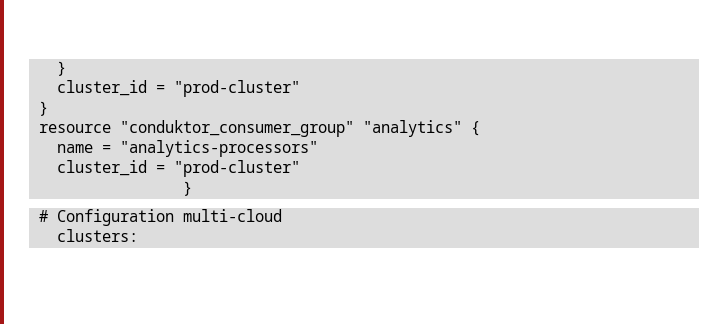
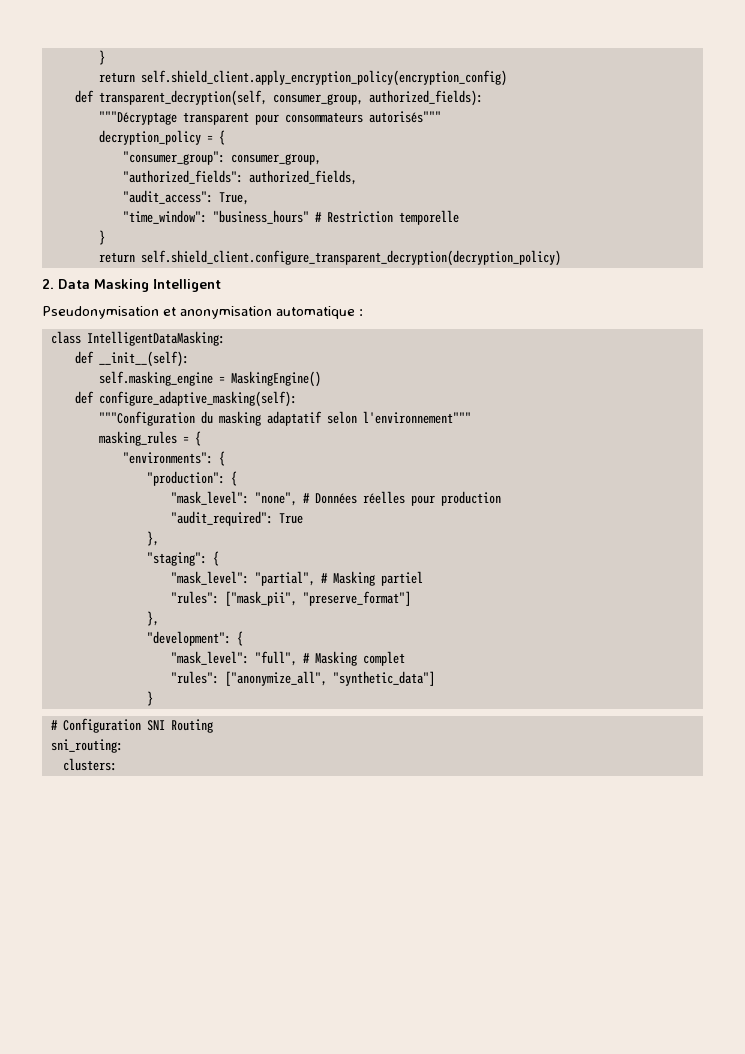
[57,61,67,76] [57,80,301,97] [39,101,49,116] [39,120,481,137] [57,140,319,157] [57,160,301,177] } // cluster_id = "prod-cluster" // } // resource "conduktor_consumer_group" "analytics" { // name = "analytics-processors" // cluster_id = "prod-cluster" -> [98,50,105,65] [98,70,507,86] [74,90,483,106] [98,111,441,125] [98,130,225,145] [122,151,321,165] [122,170,357,185] [122,190,249,205] [122,210,459,225] [98,230,105,245] [98,250,561,266] [42,279,221,292] [42,306,363,319] [50,331,225,346] [74,351,189,367] [98,371,321,387] [74,391,297,407] [98,411,471,426] [98,431,201,446] [122,451,225,466] [146,471,237,486] [170,491,501,506] [170,511,303,526] [146,531,159,546] [146,551,219,566] [170,571,423,586] [170,591,411,606] [146,611,159,626] [146,631,243,646] [170,651,405,666] [170,671,435,686] } // return self.shield_client.apply_encryption_policy(encryption_config) // def transparent_decryption(self, consumer_group, authorized_fields): // """Décryptage transparent pour consommateurs autorisés""" // decryption_policy = { // "consumer_group": consumer_group, // "authorized_fields": authorized_fields, // "audit_access": True, // "time_window": "business_hours" # Restriction temporelle // } // return self.shield_client.configure_transparent_decryption(decryption_policy) // 2. Data Masking Intelligent // Pseudonymisation et anonymisation automatique : // class IntelligentDataMasking: // def __init__(self): // self.masking_engine = MaskingEngine() // def configure_adaptive_masking(self): // """Configuration du masking adaptatif selon l'environnement""" // masking_rules = { // "environments": { // "production": { // "mask_level": "none", # Données réelles pour production // "audit_required": True // }, // "staging": { // "mask_level": "partial", # Masking partiel // "rules": ["mask_pii", "preserve_format"] // }, // "development": { // "mask_level": "full", # Masking complet // "rules": ["anonymize_all", "synthetic_data"]
[183,209,283,222] multi-cloud -> [146,719,213,733] [50,739,123,753] SNI Routing // sni_routing:

